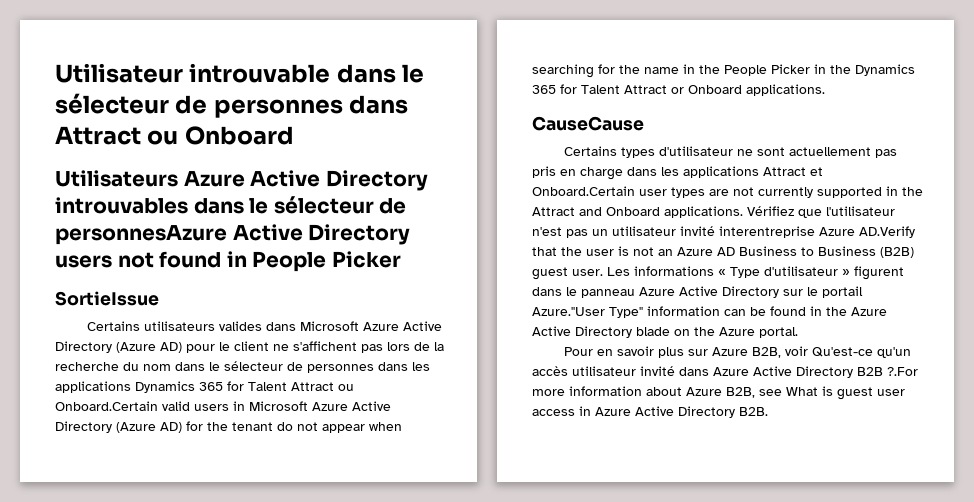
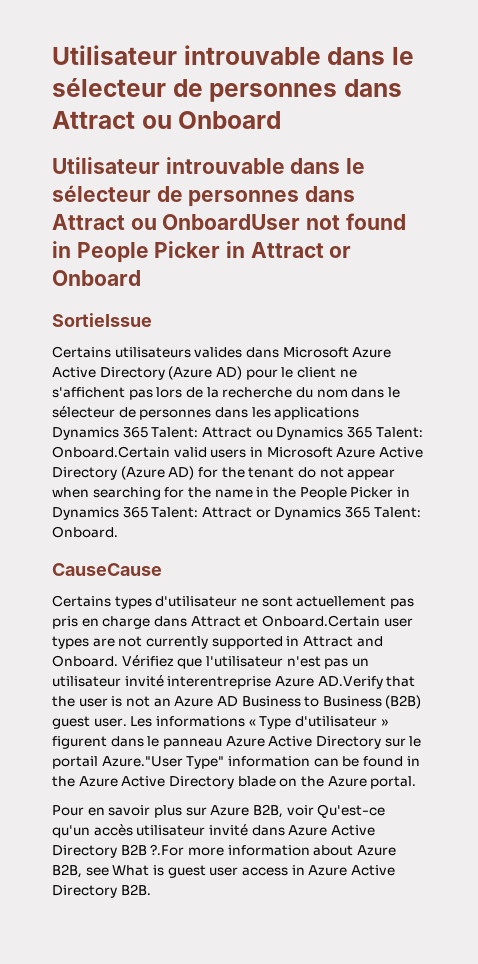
[55,170,428,191] [55,196,407,214] [55,224,411,245] [55,255,112,268] Utilisateurs Azure Active Directory introuvables dans le sélecteur de personnesAzure Active Directory users -> [52,157,366,174] [52,185,356,207] [52,214,301,230] Utilisateur introuvable dans le sélecteur de personnes dans Attract ou OnboardUser
(401, 259) none -> [226,241,352,258] [52,270,141,286] in Attract or Onboard
[227,381,354,391] for Talent Attract ou -> [151,427,423,440] Talent: Attract ou Dynamics 365 Talent:
[830,64,915,76] [532,84,825,96] the Dynamics 365 for Talent Attract or Onboard applications. -> [52,507,421,520] [52,526,118,538] Dynamics 365 Talent: Attract or Dynamics 365 Talent: Onboard.
[661,166,759,178] les applications -> (187, 621) none
[902,187,923,196] the -> (300, 641) none
[606,206,743,218] Onboard applications. -> [52,655,118,667] Onboard.

